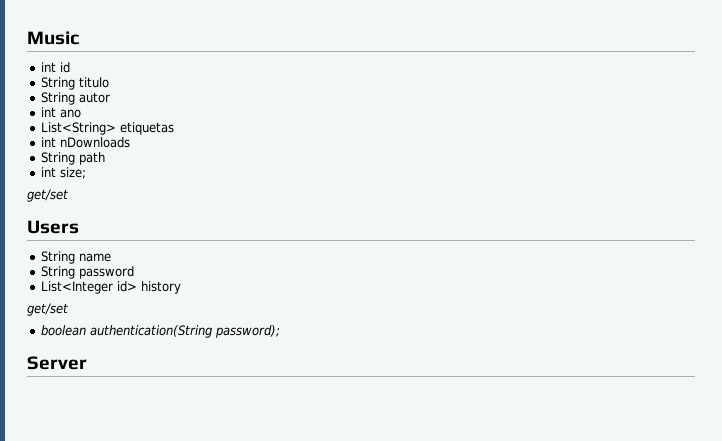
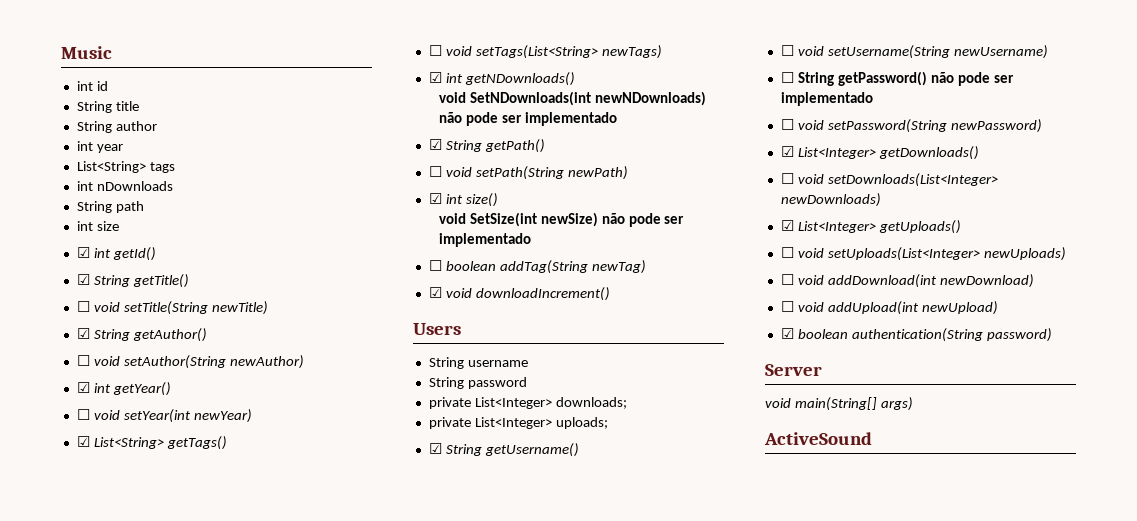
[78,77,109,88] [40,92,110,105] [40,107,81,118] [40,122,174,135] titulo // String autor // int ano // List<String> etiquetas -> [115,101,139,111] [76,121,157,133] [76,141,123,153] [76,161,175,173] title // String author // int year // List<String> tags
[59,167,86,179] [27,189,68,202] size; // get/set -> [96,221,119,231] [76,247,156,261] [76,274,189,288] [76,301,268,315] [76,328,207,342] [76,355,304,369] [76,382,171,396] [76,409,252,423] [76,436,227,450] [428,45,662,59] [428,72,575,86] [438,91,706,106] [438,112,617,126] [428,139,545,153] [428,166,628,180] [428,193,498,207] [438,212,685,227] [438,233,531,247] [428,260,646,274] [428,287,610,301] size // ☑ int getId() // ☑ String getTitle() // ☐ void setTitle(String newTitle) // ☑ String getAuthor() // ☐ void setAuthor(String newAuthor) // ☑ int getYear() // ☐ void setYear(int newYear) // ☑ List<String> getTags() // ☐ void setTags(List<String> newTags) // ☑ int getNDownloads() // void SetNDownloads(int newNDownloads) não pode ser implementado // ☑ String getPath() // ☐ void setPath(String newPath) // ☑ int size() // void SetSize(int newSize) não pode ser implementado // ☐ boolean addTag(String newTag) // ☑ void downloadIncrement()
[78,253,111,262] name -> [467,360,528,367] username
[40,281,181,294] [27,303,68,316] List<Integer id> history // get/set // -> [428,397,627,409] [428,417,608,429] [428,443,579,457] [780,45,1048,59] [780,71,1014,86] [780,92,873,106] [780,119,1042,133] [780,146,979,160] [780,173,998,187] [780,193,881,207] [780,220,961,234] [780,247,1066,261] [780,274,1034,288] [780,301,998,315] [780,328,794,339] private List<Integer> downloads; // private List<Integer> uploads; // ☑ String getUsername() // ☐ void setUsername(String newUsername) // ☐ String getPassword() não pode ser implementado // ☐ void setPassword(String newPassword) // ☑ List<Integer> getDownloads() // ☐ void setDownloads(List<Integer> newDownloads) // ☑ List<Integer> getUploads() // ☐ void setUploads(List<Integer> newUploads) // ☐ void addDownload(int newDownload) // ☐ void addUpload(int newUpload) // ☑
[214,325,280,338] password); -> [986,328,1052,342] password)
(87, 363) none -> [765,397,913,411] [764,432,872,445] // void main(String[] args) // ActiveSound

